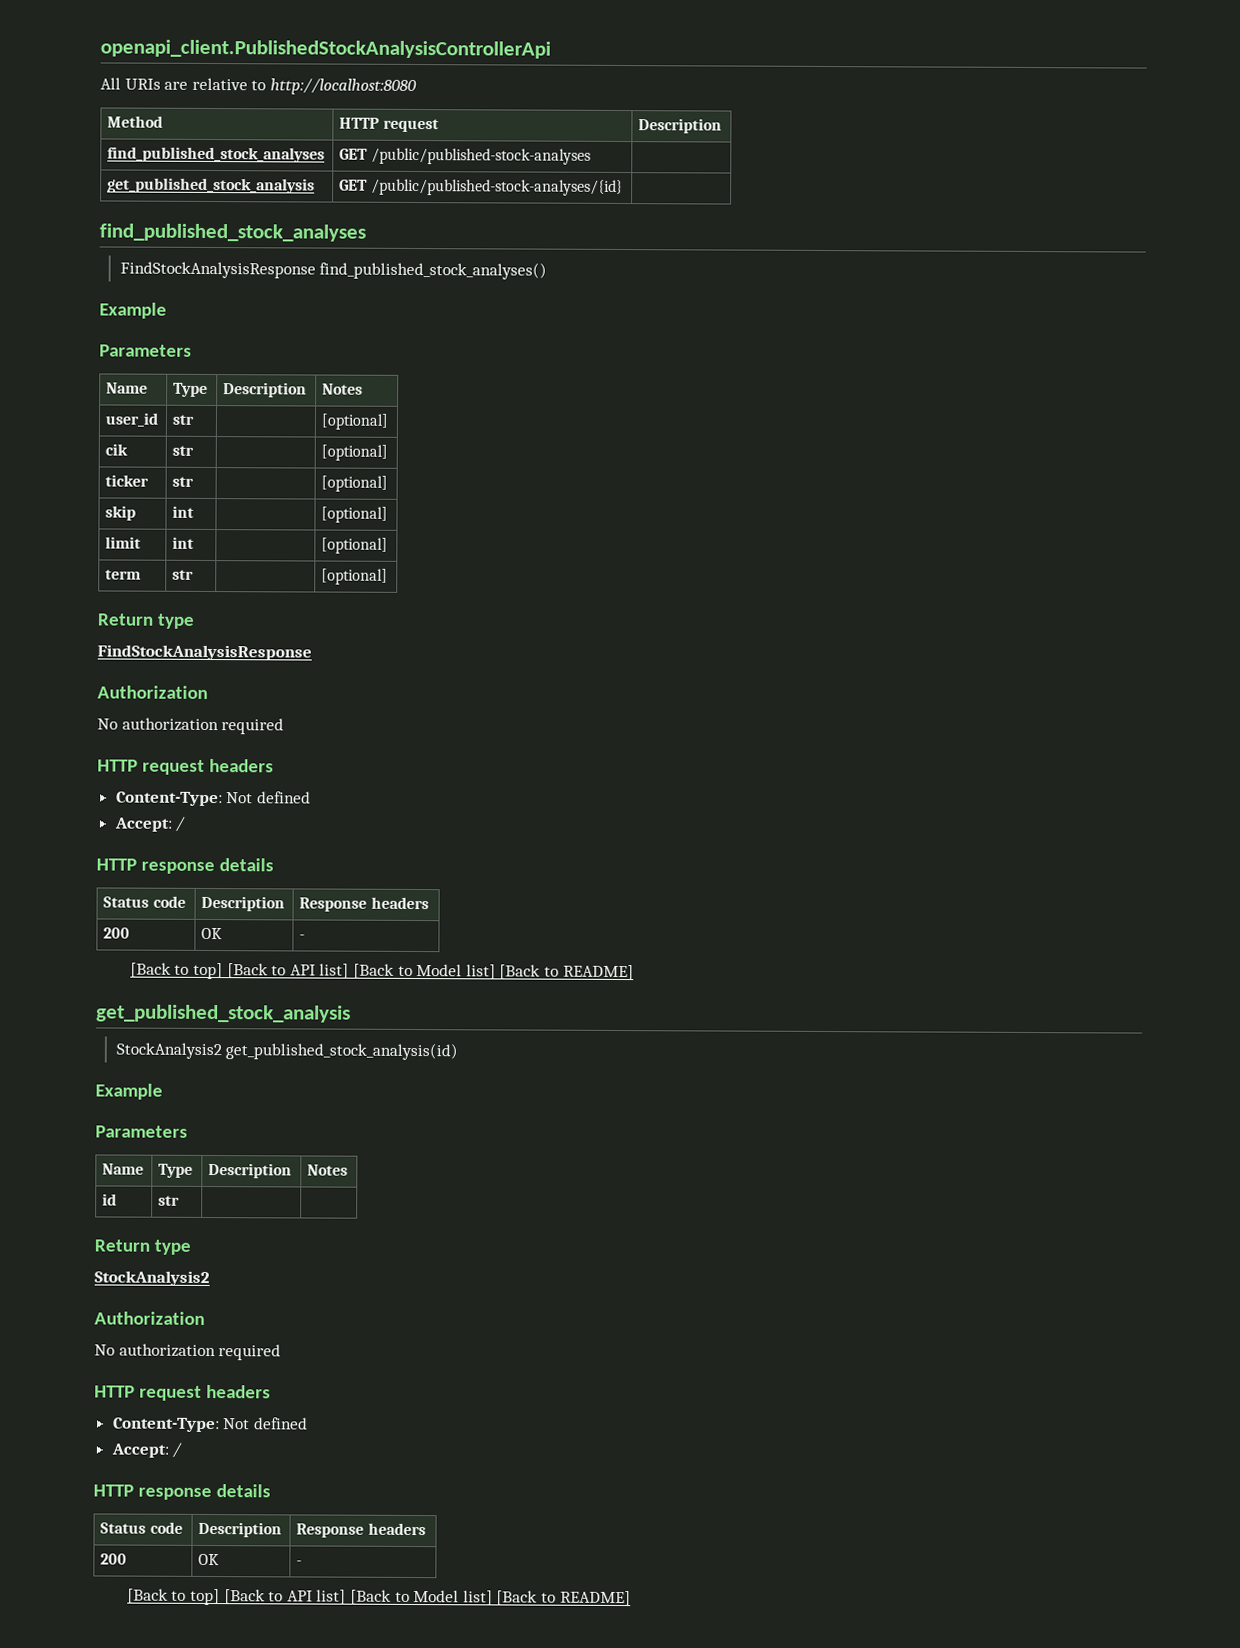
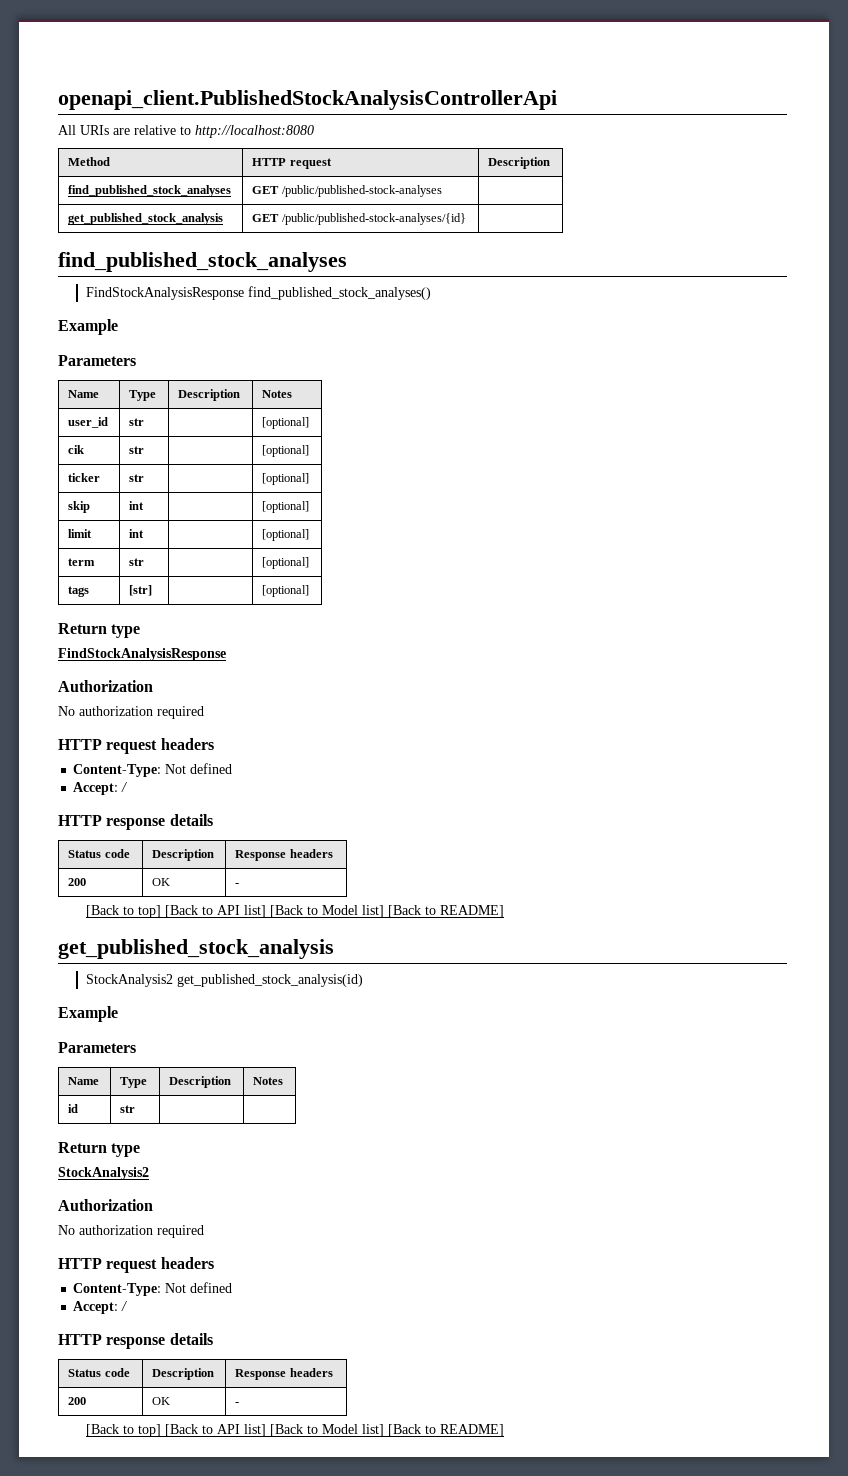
(389, 576) none -> [68,586,90,597] [129,585,153,596] [262,585,310,597] // tags | [str] | | [optional]

